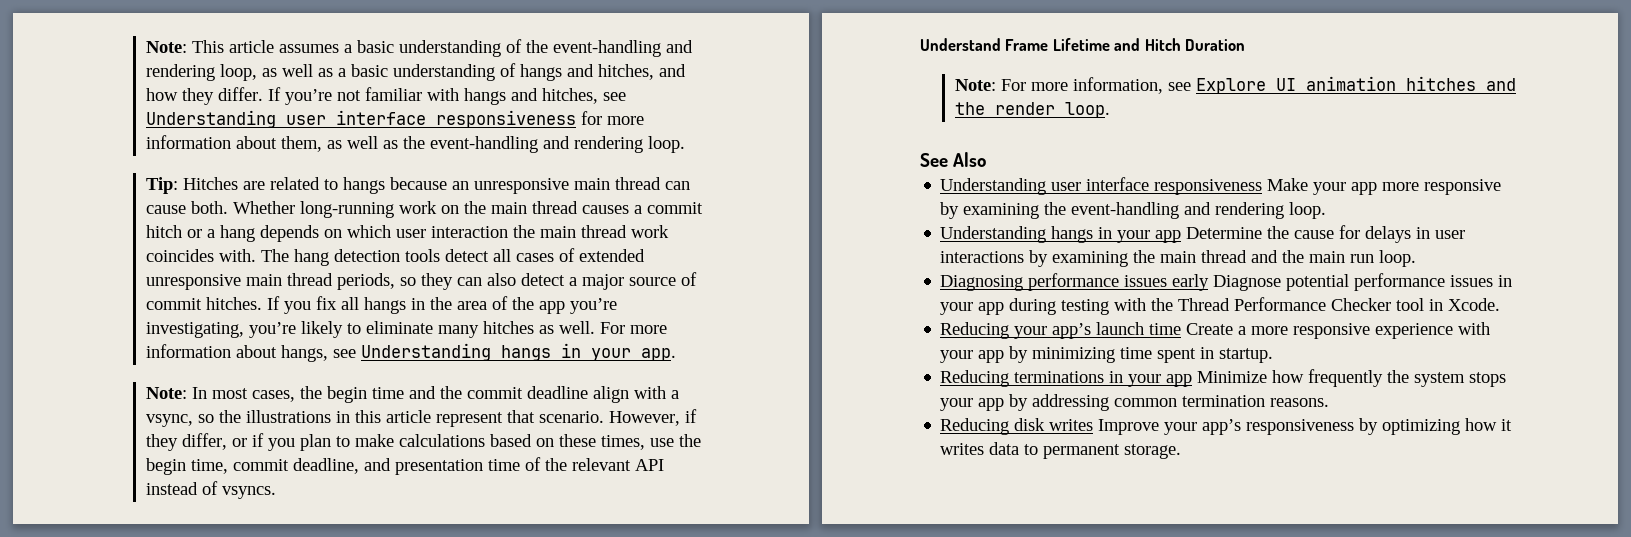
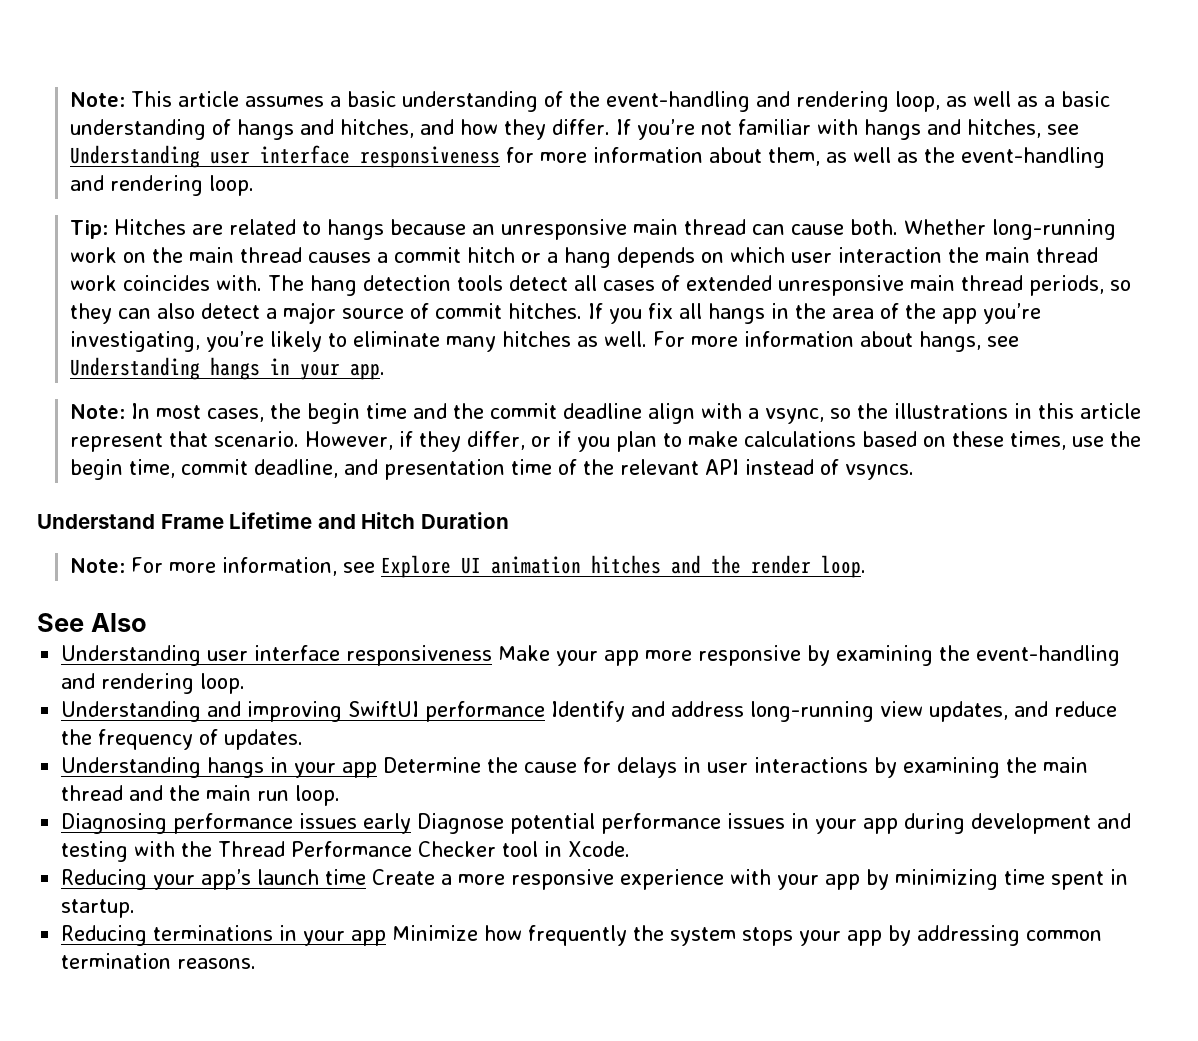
(1327, 210) none -> [61,701,1118,722] [61,729,304,750] // Understanding and improving SwiftUI performance Identify and address long-running view updates, and reduce the frequency of updates.
(1057, 306) none -> [971,813,1132,834] development and
[940,418,1513,435] [940,442,1182,459] // Reducing disk writes Improve your app’s responsiveness by optimizing how it writes data to permanent storage. -> (257, 963) none

